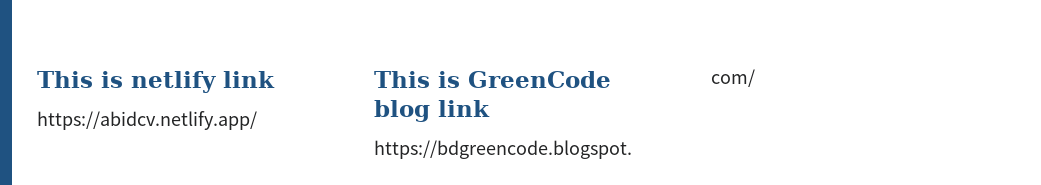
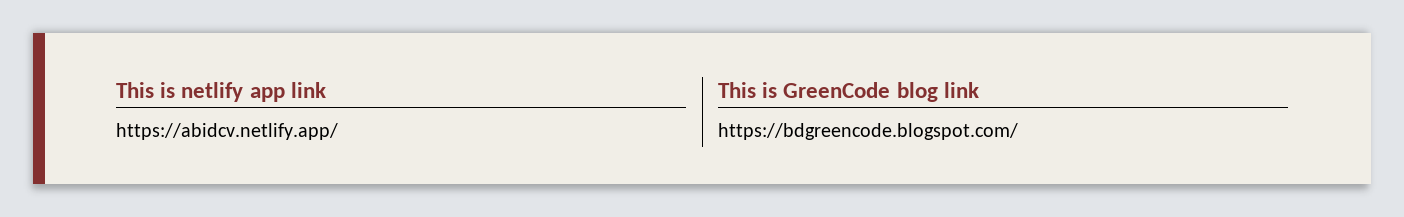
(216, 82) none -> [249,87,285,102] app

